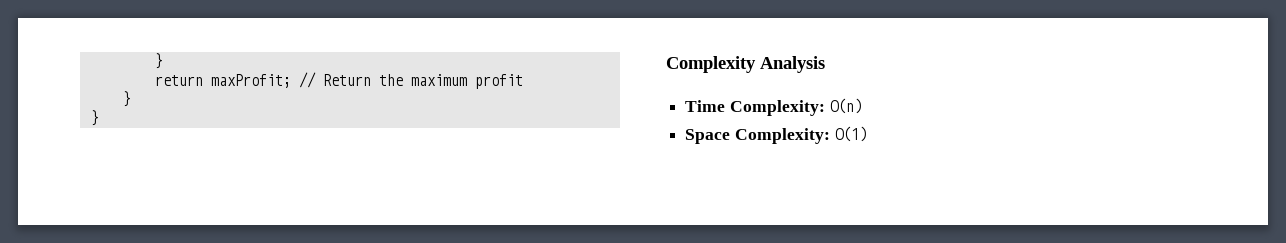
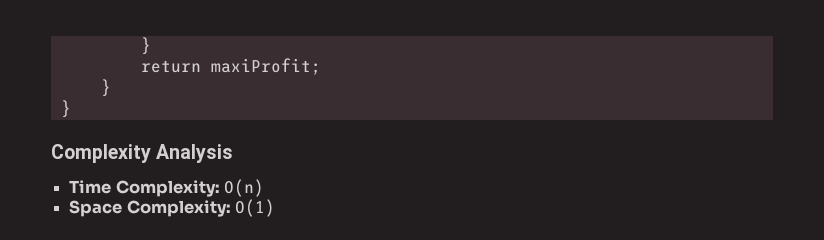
[210,72,523,89] maxProfit; // Return the maximum profit -> [210,58,321,75] maxiProfit;

